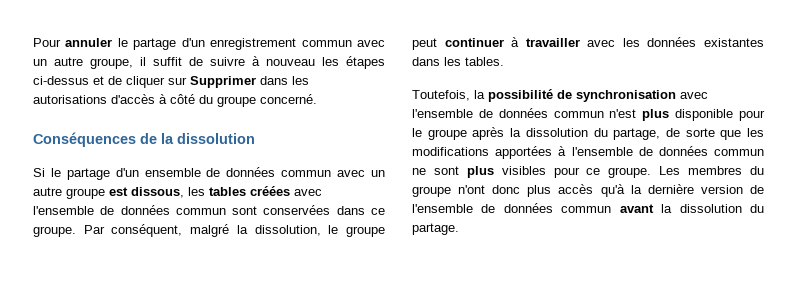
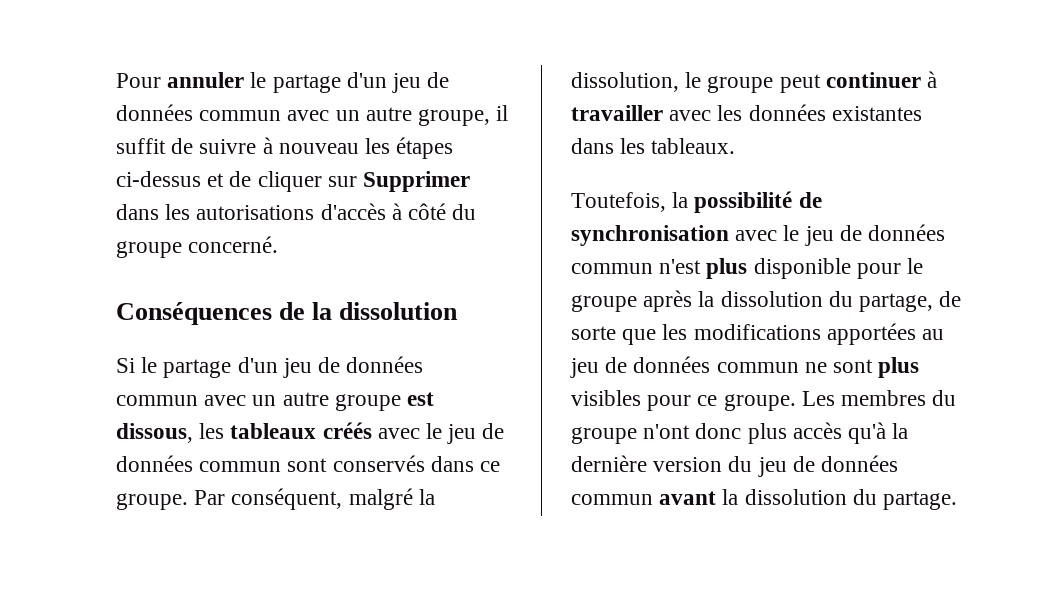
[210,38,297,50] enregistrement -> [392,72,450,93] [116,104,193,121] jeu de données
[144,168,201,177] ensemble -> [282,358,312,378] jeu
[209,186,322,196] [33,206,94,215] tables créées avec l'ensemble -> [230,422,477,444] tableaux créés avec le jeu
[263,205,331,215] conservées -> [332,455,425,472] conservés
[465,57,504,66] tables. -> [651,138,736,154] tableaux.
[412,109,473,118] l'ensemble -> [783,225,834,246] le jeu
[558,146,633,156] à l'ensemble -> [922,329,945,340] [570,358,599,378] au jeu
[750,185,764,194] [412,204,473,213] de l'ensemble -> [728,456,787,477] du jeu

